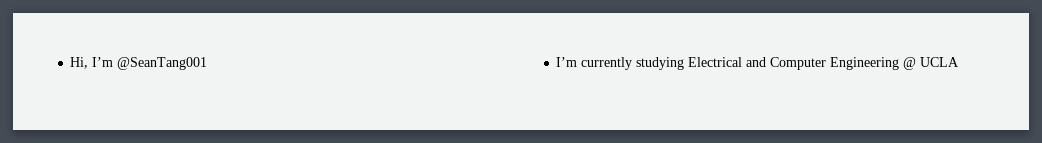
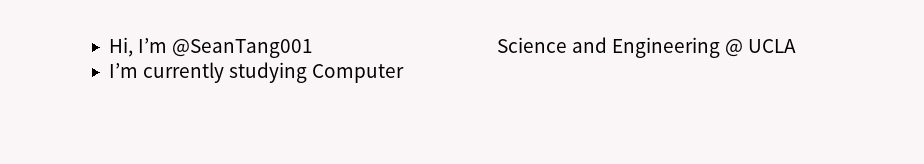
[688,57,827,70] Electrical and Computer -> [312,64,405,83] [496,37,608,53] Computer Science and

